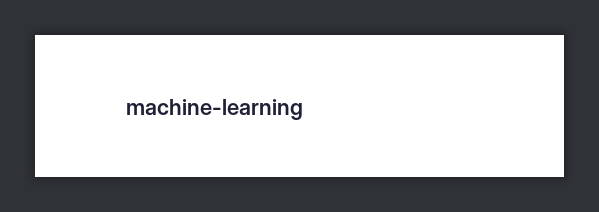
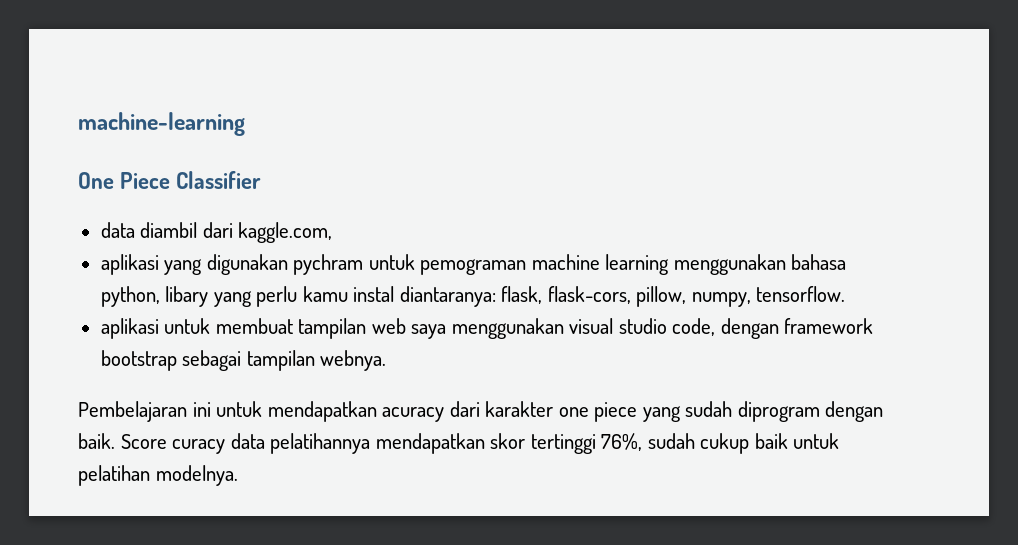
(303, 109) none -> [78,171,262,189] [100,222,333,243] [100,254,847,275] [100,286,846,307] [100,318,874,339] [100,350,387,371] [78,401,884,422] [78,433,840,454] [78,465,238,486] // One Piece Classifier // data diambil dari kaggle.com, // aplikasi yang digunakan pychram untuk pemograman machine learning menggunakan bahasa python, libary yang perlu kamu instal diantaranya: flask, flask-cors, pillow, numpy, tensorflow. // aplikasi untuk membuat tampilan web saya menggunakan visual studio code, dengan framework bootstrap sebagai tampilan webnya. // Pembelajaran ini untuk mendapatkan acuracy dari karakter one piece yang sudah diprogram dengan baik. Score curacy data pelatihannya mendapatkan skor tertinggi 76%, sudah cukup baik untuk pelatihan modelnya.

